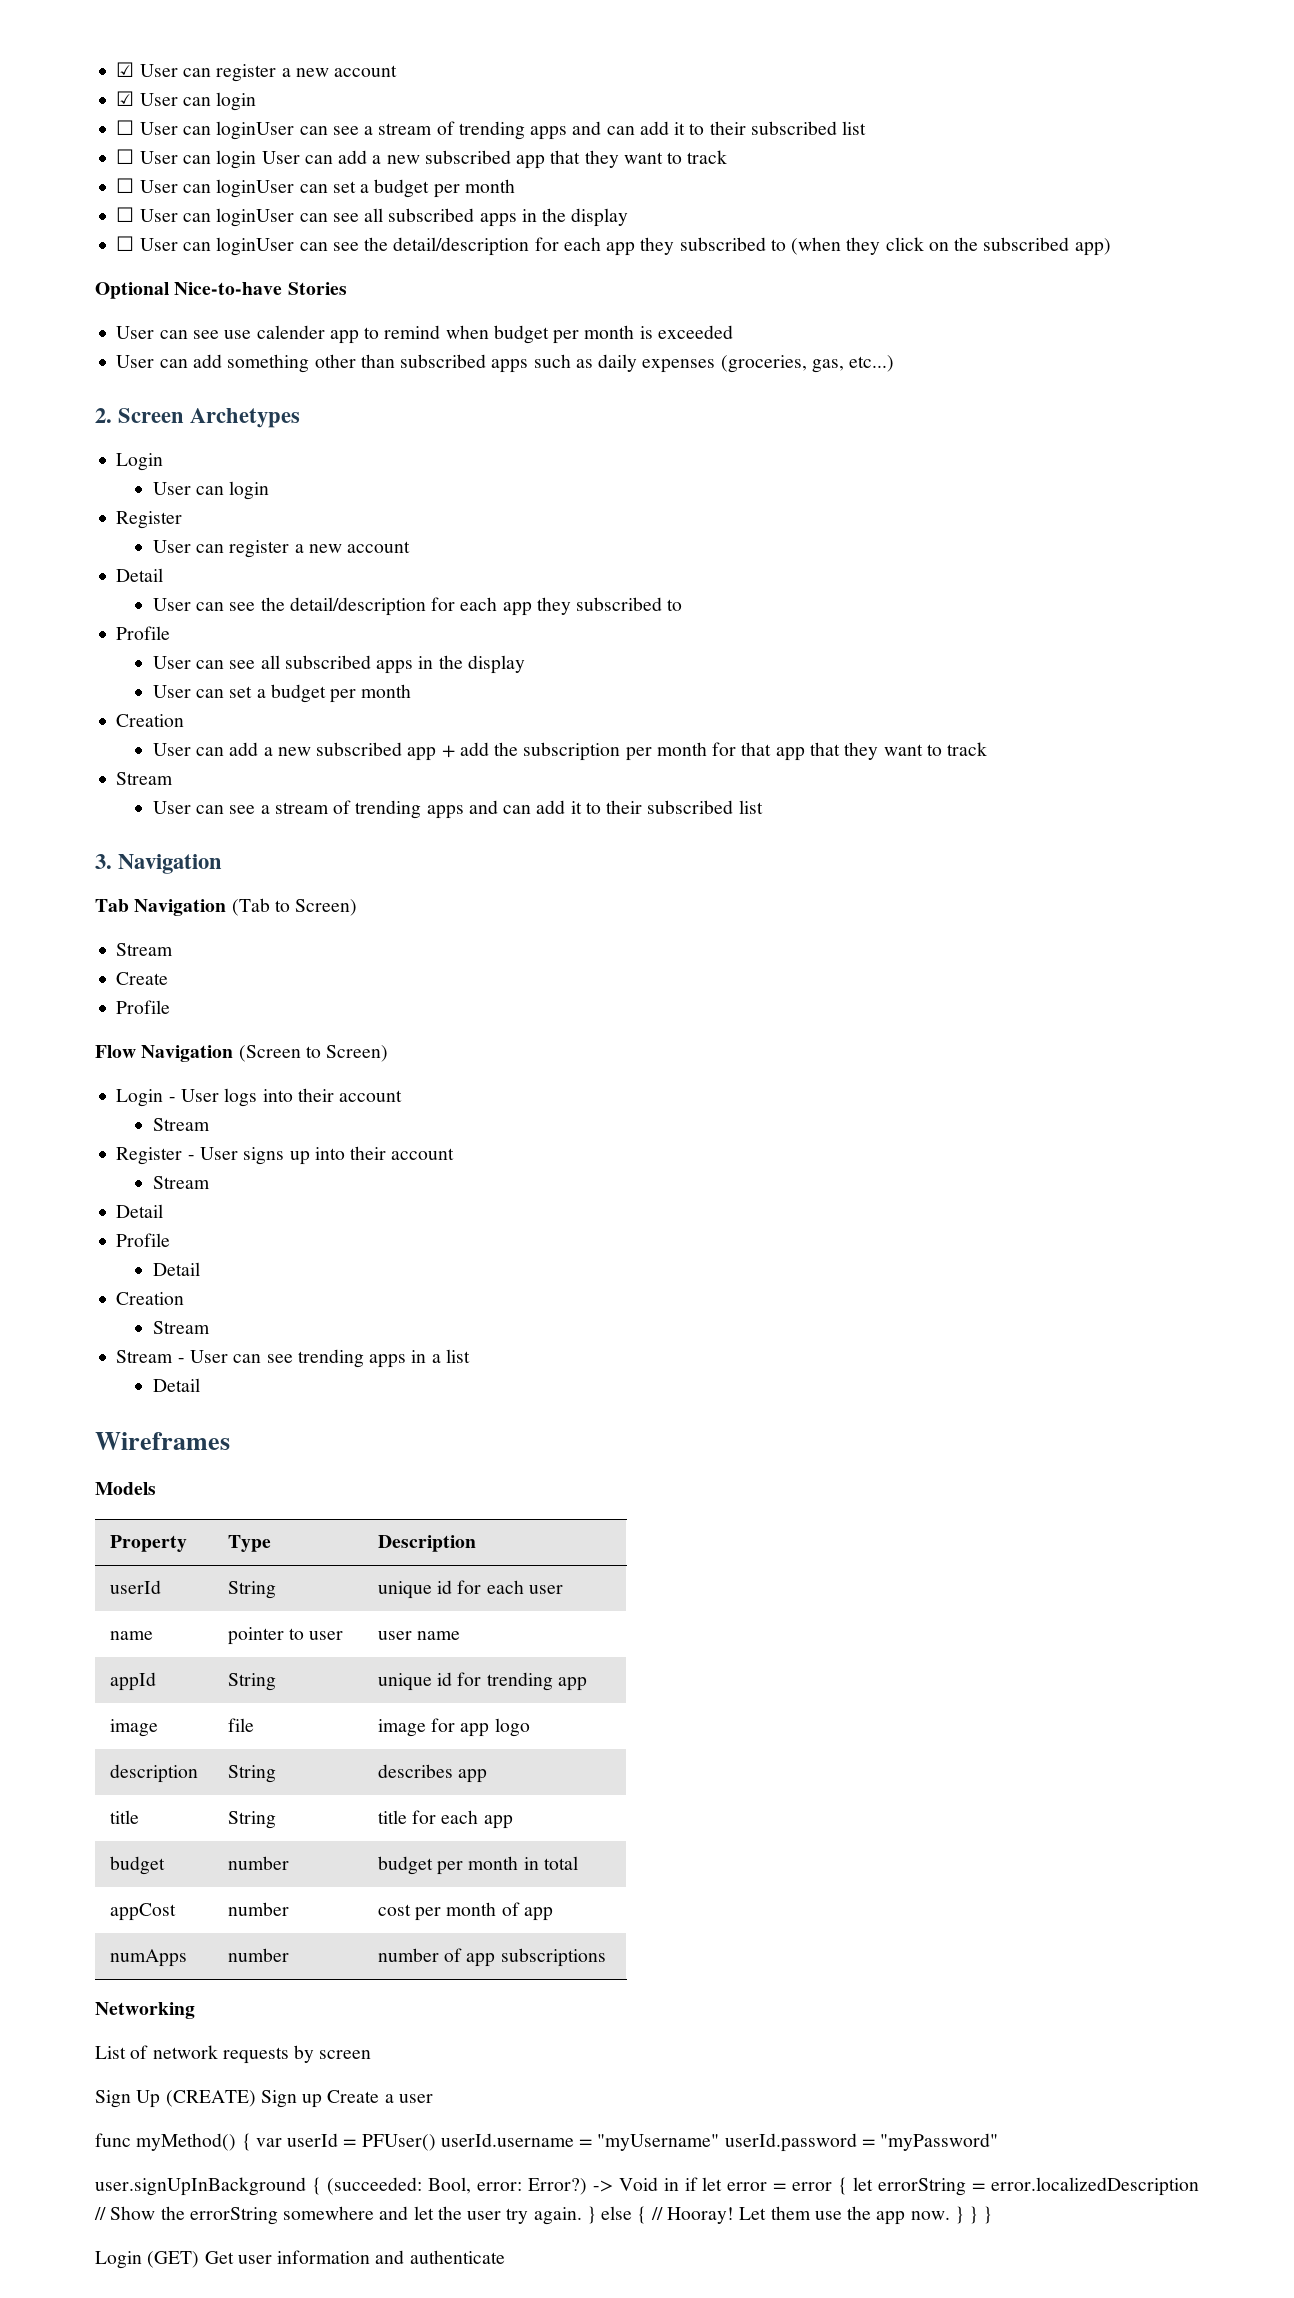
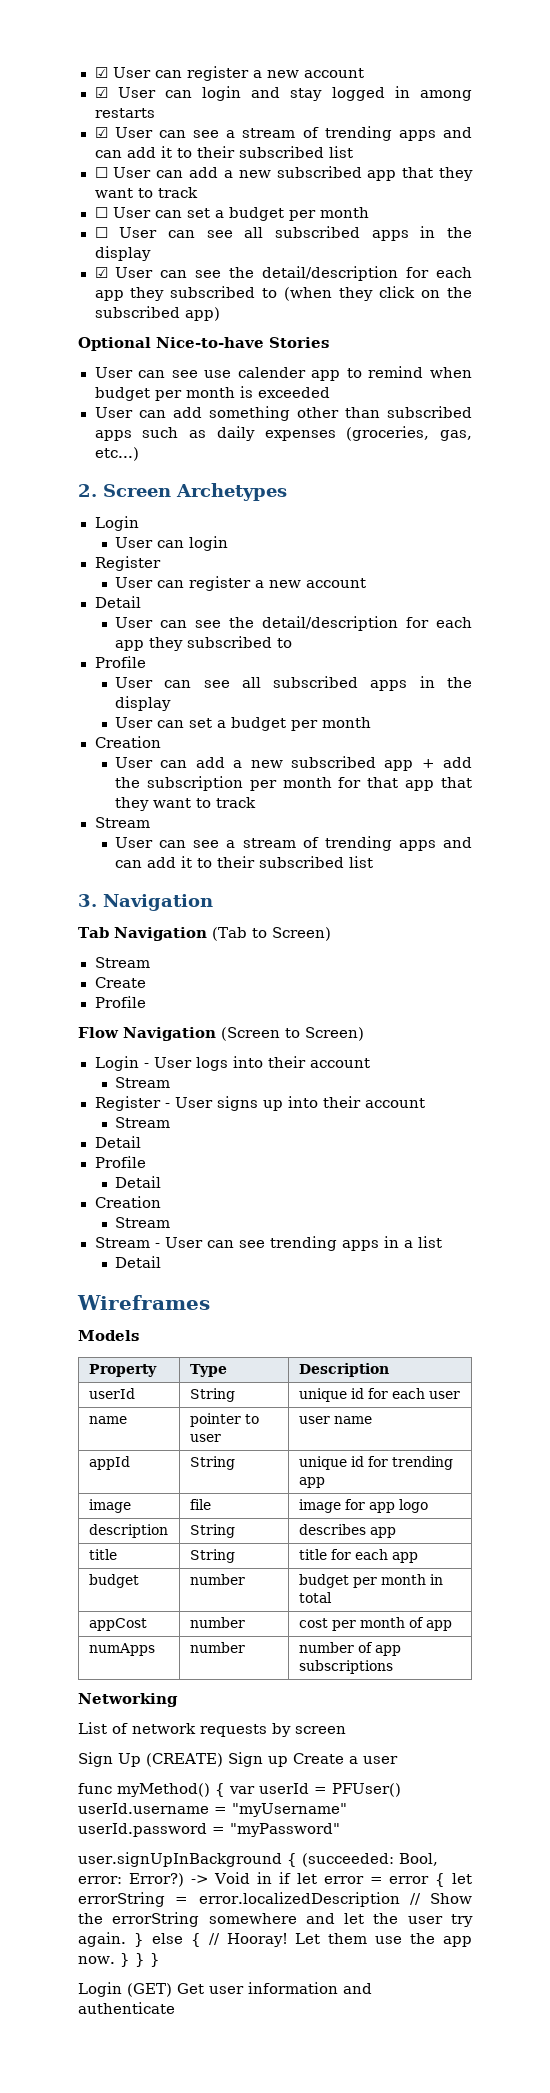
[116,120,295,140] // ☐ User can loginUser -> [251,86,472,101] [94,108,155,118] [94,127,153,138] and stay logged in among restarts // ☑ User
[216,150,333,169] login User can -> (184, 174) none
[216,179,328,198] loginUser can -> (182, 214) none
[216,208,629,227] [116,236,328,256] loginUser can see all subscribed apps in the display // ☐ User can loginUser can -> [206,226,472,241] [94,246,151,261] [94,267,188,278] see all subscribed apps in the display // ☑ User can

